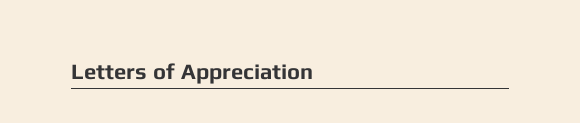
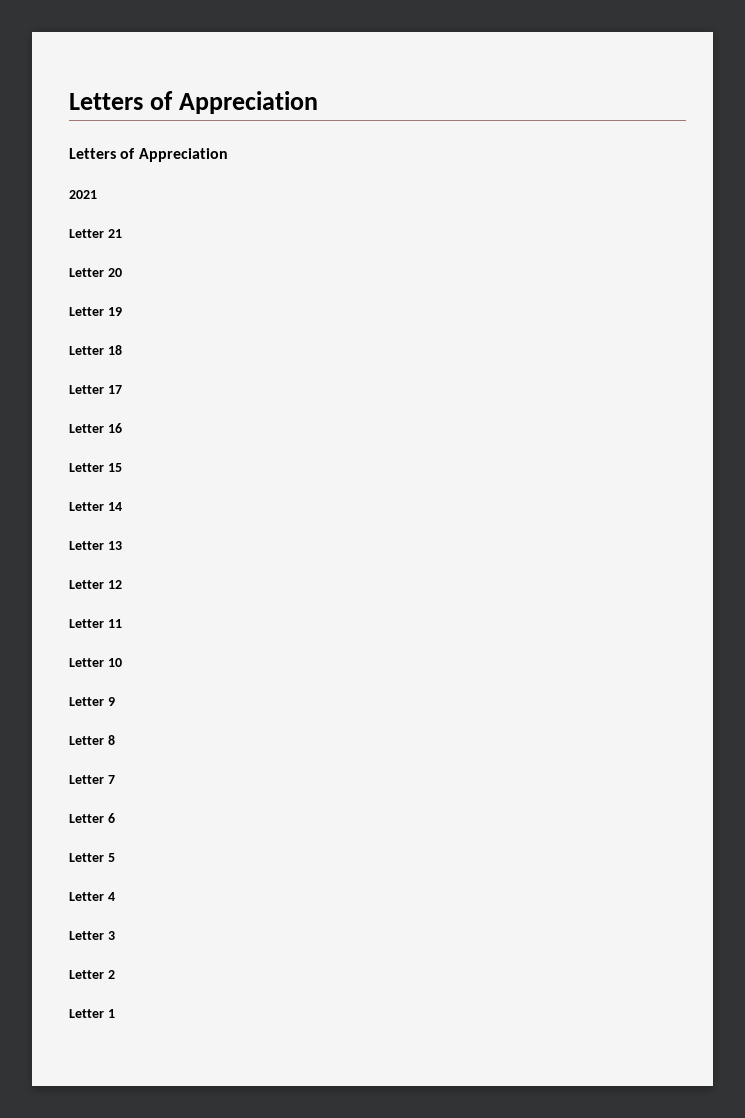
[71,63,313,84] Letters of Appreciation -> [69,91,318,114] [69,148,228,162] [69,190,97,199] [69,229,122,238] [69,268,122,277] [69,307,122,316] [69,345,122,355] [69,385,122,394] [69,423,122,433] [69,463,122,472] [69,502,122,511] [69,541,122,550] [69,580,122,589] [69,619,122,628] [69,658,122,667] [69,697,115,706] [69,735,115,745] [69,775,115,784] [69,813,115,823] [69,853,115,862] [69,892,115,901] [69,931,115,940] [69,970,115,979] [69,1009,115,1018] Letters of Appreciation // Letters of Appreciation // 2021 // Letter 21 // Letter 20 // Letter 19 // Letter 18 // Letter 17 // Letter 16 // Letter 15 // Letter 14 // Letter 13 // Letter 12 // Letter 11 // Letter 10 // Letter 9 // Letter 8 // Letter 7 // Letter 6 // Letter 5 // Letter 4 // Letter 3 // Letter 2 // Letter 1

